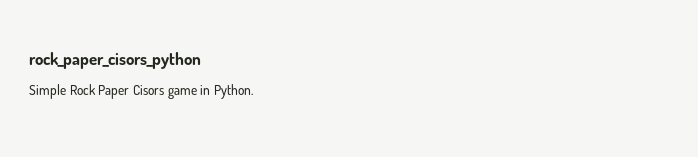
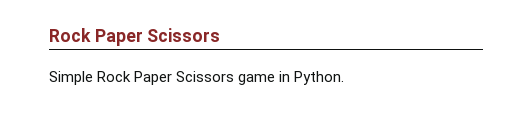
[29,52,201,69] rock_paper_cisors_python -> [49,28,221,46] Rock Paper Scissors
[132,85,164,95] Cisors -> [176,71,235,82] Scissors

